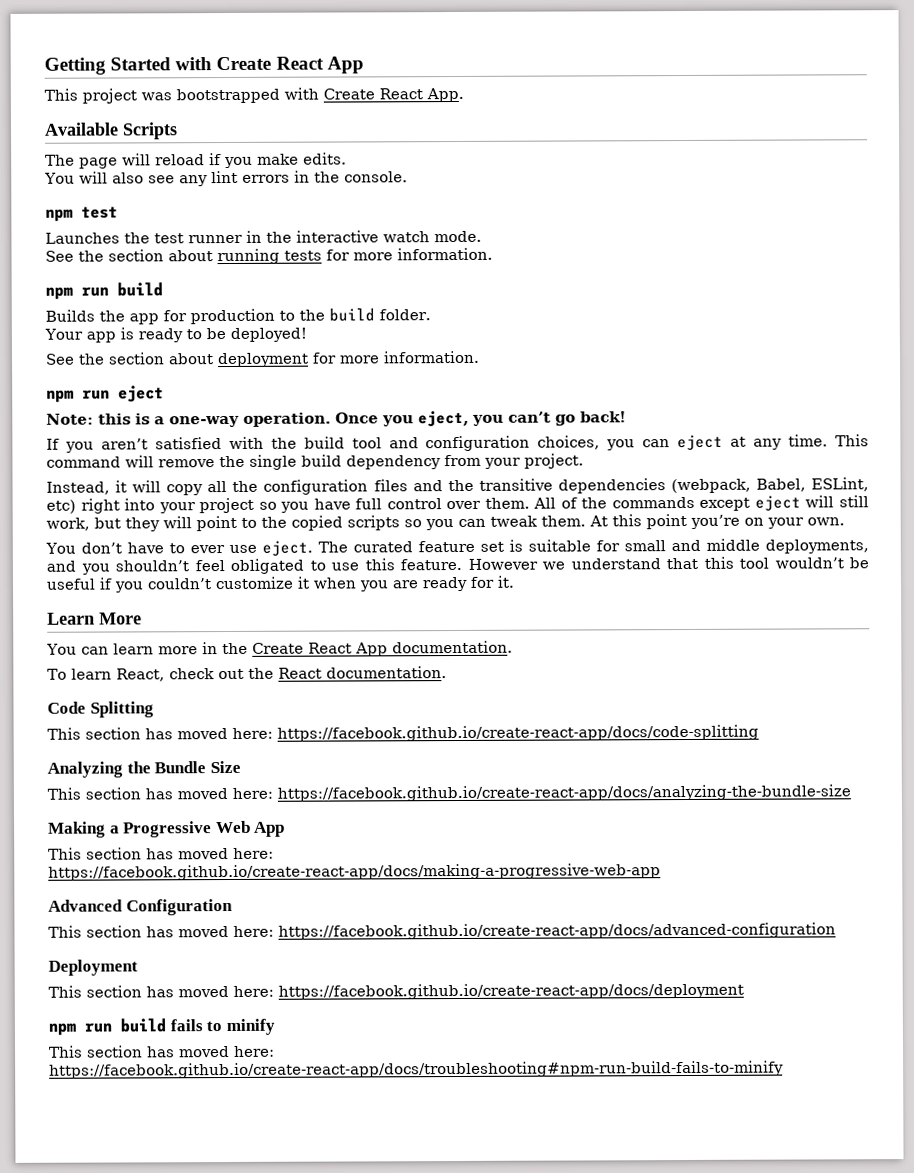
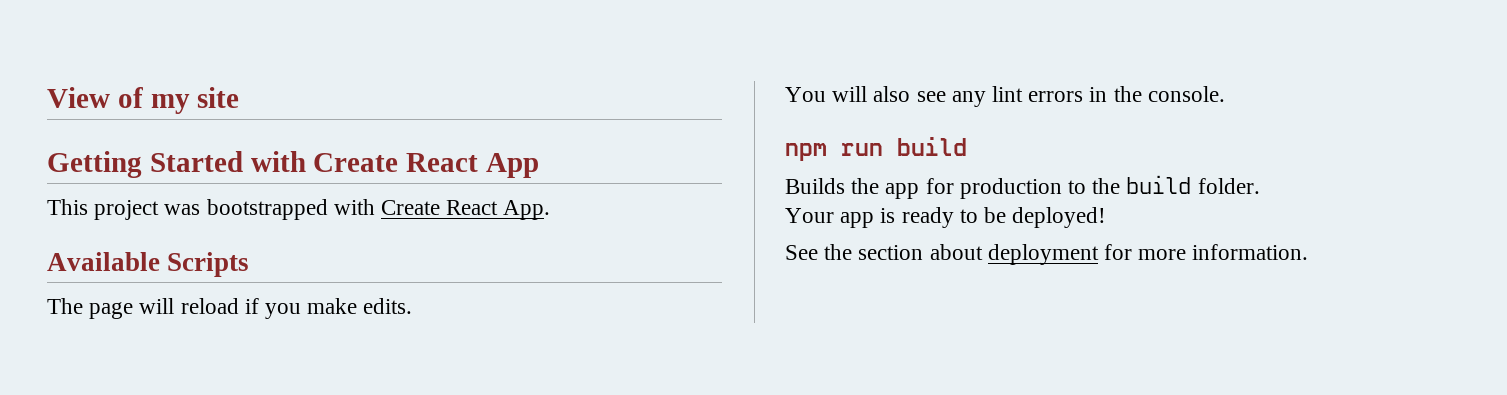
(44, 66) none -> [47,87,240,114] View of my site //
[45,206,118,222] [45,230,482,244] [45,247,493,265] // npm test // Launches the test runner in the interactive watch mode. // See the section about running tests for more information. -> (1225, 94) none
[46,385,164,403] [46,410,627,428] [46,434,870,453] [46,453,584,470] [46,477,869,496] [46,495,869,514] [46,513,845,532] [45,538,870,556] [46,556,869,575] [46,575,515,593] [47,612,142,625] [46,640,513,657] [47,666,447,682] [47,701,154,718] [47,724,759,742] [47,760,241,778] [47,784,851,802] [48,820,286,838] [48,847,274,860] [48,863,661,881] [48,898,233,916] [48,922,836,940] [48,959,138,976] [48,982,744,1000] [48,1018,275,1036] [49,1045,275,1058] [49,1060,784,1079] // npm run eject // Note: this is a one-way operation. Once you eject, you can’t go back! // If you aren’t satisfied with the build tool and configuration choices, you can eject at any time. This command will remove the single build dependency from your project. // Instead, it will copy all the configuration files and the transitive dependencies (webpack, Babel, ESLint, etc) right into your project so you have full control over them. All of the commands except eject will still work, but they will point to the copied scripts so you can tweak them. At this point you’re on your own. // You don’t have to ever use eject. The curated feature set is suitable for small and middle deployments, and you shouldn’t feel obligated to use this feature. However we understand that this tool wouldn’t be useful if you couldn’t customize it when you are ready for it. // Learn More // You can learn more in the Create React App documentation. // To learn React, check out the React documentation. // Code Splitting // This section has moved here: https://facebook.github.io/create-react-app/docs/code-splitting // Analyzing the Bundle Size // This section has moved here: https://facebook.github.io/create-react-app/docs/analyzing-the-bundle-size // Making a Progressive Web App // This section has moved here: https://facebook.github.io/create-react-app/docs/making-a-progressive-web-app // Advanced Configuration // This section has moved here: https://facebook.github.io/create-react-app/docs/advanced-configuration // Deployment // This section has moved here: https://facebook.github.io/create-react-app/docs/deployment // npm run build fails to minify // This section has moved here: https://facebook.github.io/create-react-app/docs/troubleshooting#npm-run-build-fails-to-minify -> (1309, 252) none

